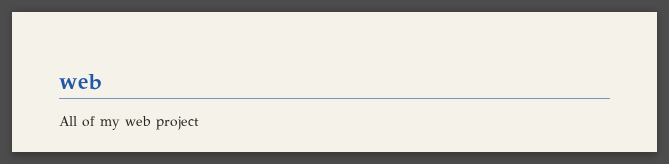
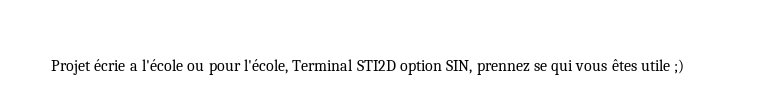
[59,74,102,90] [59,116,199,130] web // All of my web project -> [51,59,685,75] Projet écrie a l'école ou pour l'école, Terminal STI2D option SIN, prennez se qui vous êtes utile ;)

